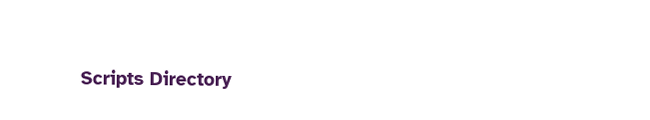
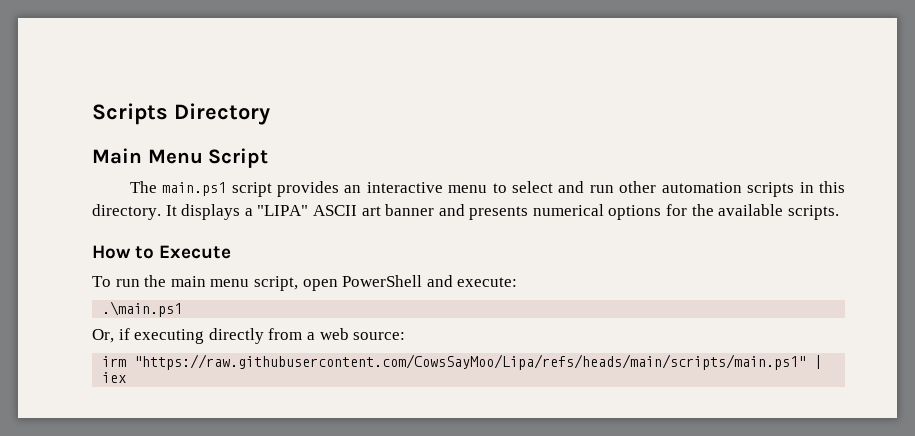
(232, 79) none -> [92,148,269,168] [129,181,846,197] [92,204,839,220] [92,245,232,259] [92,275,518,291] [102,301,183,317] [92,328,406,344] [102,354,823,370] [102,372,127,383] // Main Menu Script // The main.ps1 script provides an interactive menu to select and run other automation scripts in this directory. It displays a "LIPA" ASCII art banner and presents numerical options for the available scripts. // How to Execute // To run the main menu script, open PowerShell and execute: // .\main.ps1 // Or, if executing directly from a web source: // irm "https://raw.githubusercontent.com/CowsSayMoo/Lipa/refs/heads/main/scripts/main.ps1" | iex

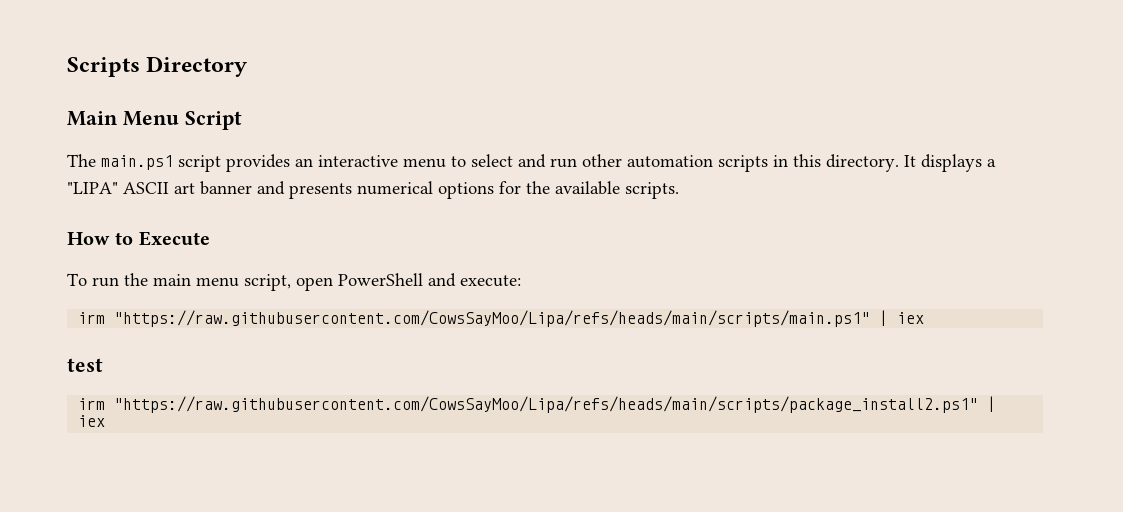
[102,301,183,317] [92,328,406,344] // .\main.ps1 // Or, if executing directly from a web source: -> (521, 281) none
(127, 377) none -> [67,358,103,372] [78,396,997,413] [78,415,106,427] // test // irm "https://raw.githubusercontent.com/CowsSayMoo/Lipa/refs/heads/main/scripts/package_install2.ps1" | iex

